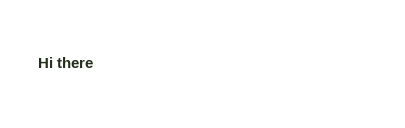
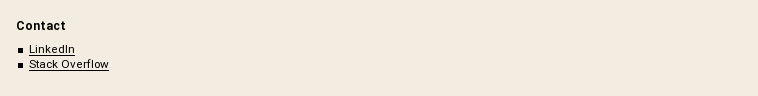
[38,57,94,68] Hi there -> [16,21,66,30] [28,45,75,53] [28,59,109,68] Contact // LinkedIn // Stack Overflow

